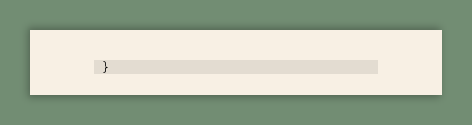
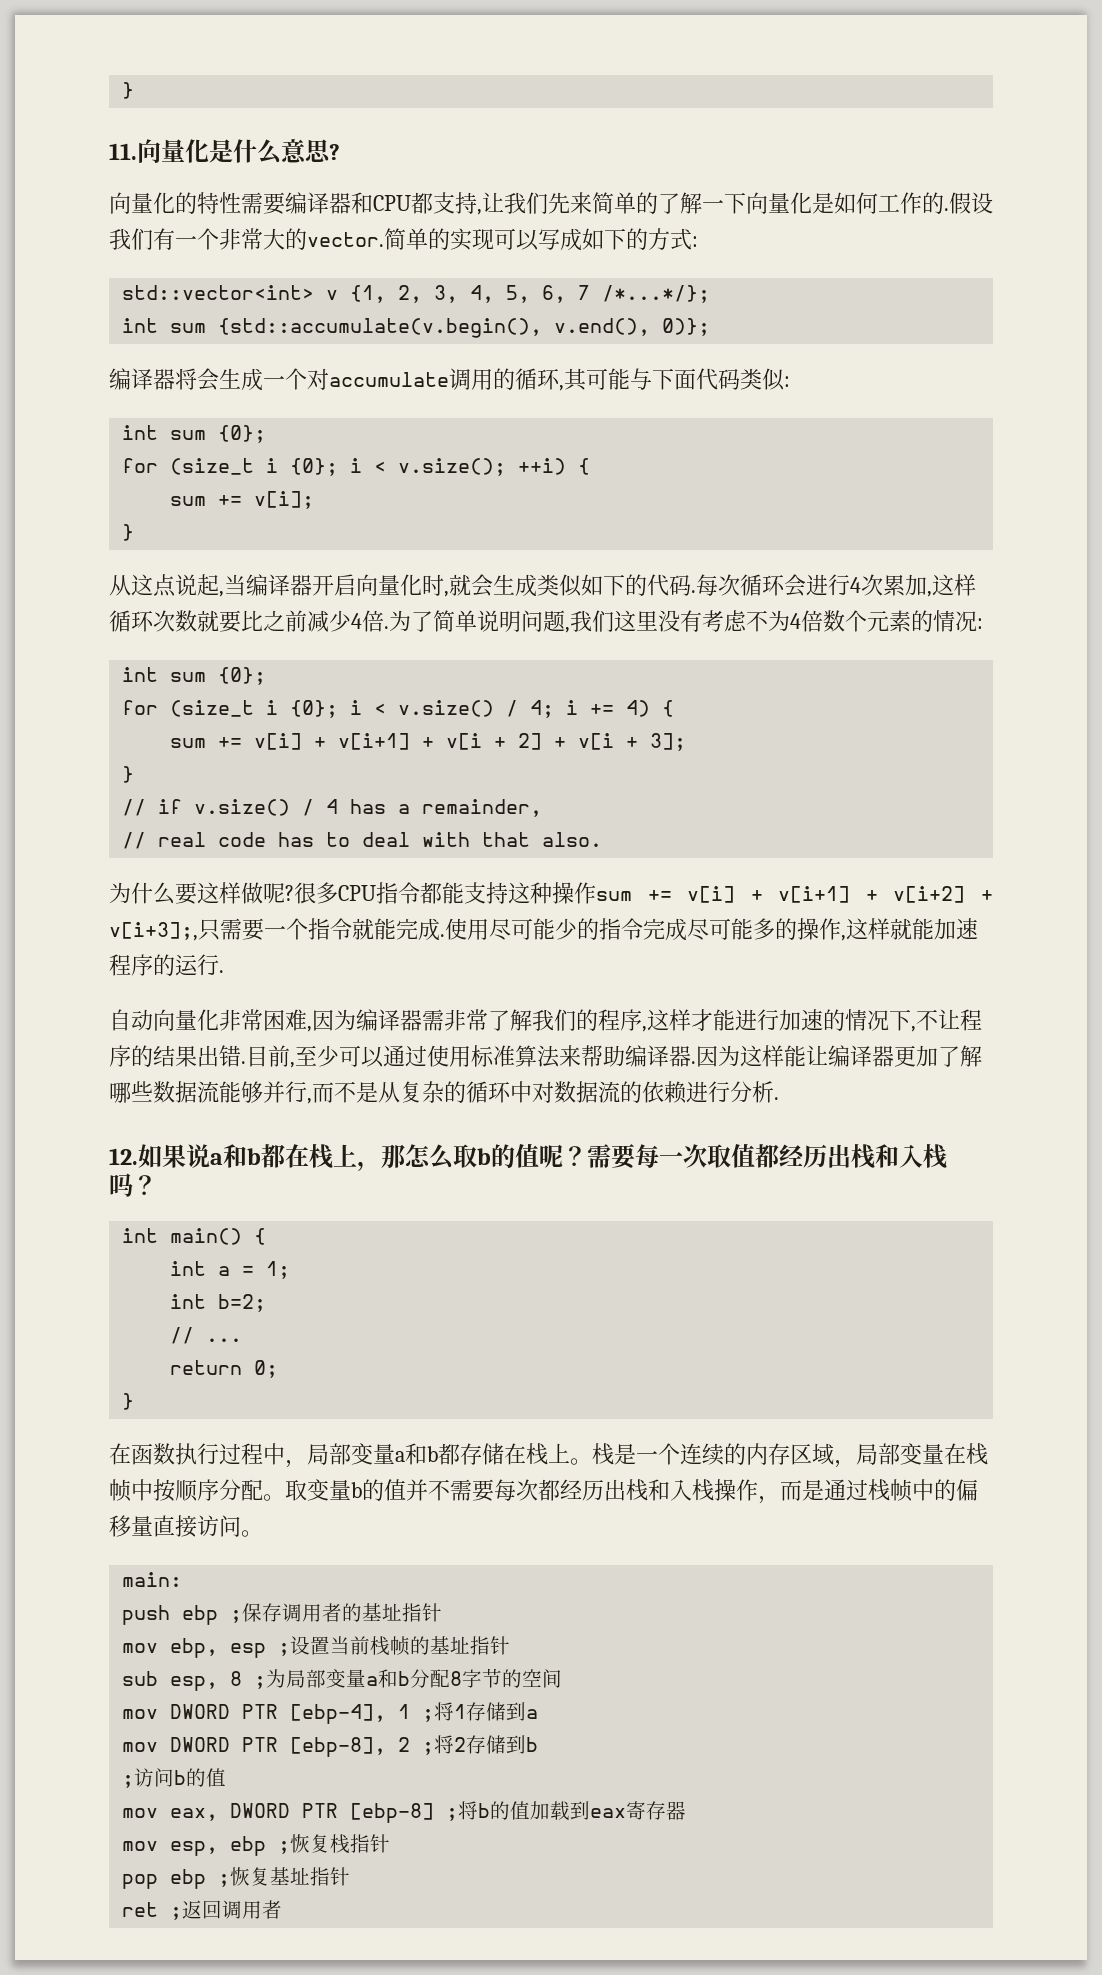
[102,61,110,73] } -> [122,82,135,99] [109,139,340,165] [109,192,993,215] [109,228,698,251] [122,285,711,303] [122,318,711,338] [109,368,790,391] [122,425,267,443] [122,458,591,476] [170,491,315,509] [122,524,135,541] [109,574,976,597] [109,610,983,633] [122,667,267,685] [122,700,675,718] [170,733,687,751] [122,766,135,783] [122,799,543,817] [122,832,603,849] [109,882,993,905] [109,918,978,941] [109,954,224,976] [109,1009,982,1032] [109,1045,982,1068] [109,1081,779,1104] [109,1143,947,1171] [109,1173,157,1197] [122,1228,267,1245] [170,1261,291,1279] [170,1294,267,1312] [170,1327,243,1344] [170,1360,279,1378] [122,1393,135,1410] [109,1443,988,1468] [109,1479,978,1504] [109,1515,263,1537] [122,1572,183,1587] [122,1603,443,1625] [122,1636,511,1658] [122,1668,563,1691] [122,1702,539,1724] [122,1735,539,1757] [122,1768,227,1788] [122,1801,687,1823] [122,1834,391,1856] [122,1867,351,1889] [122,1900,283,1920] } // 11.向量化是什么意思? // 向量化的特性需要编译器和CPU都支持,让我们先来简单的了解一下向量化是如何工作的.假设我们有一个非常大的vector.简单的实现可以写成如下的方式: // std::vector<int> v {1, 2, 3, 4, 5, 6, 7 /*...*/}; // int sum {std::accumulate(v.begin(), v.end(), 0)}; // 编译器将会生成一个对accumulate调用的循环,其可能与下面代码类似: // int sum {0}; // for (size_t i {0}; i < v.size(); ++i) { // sum += v[i]; // } // 从这点说起,当编译器开启向量化时,就会生成类似如下的代码.每次循环会进行4次累加,这样循环次数就要比之前减少4倍.为了简单说明问题,我们这里没有考虑不为4倍数个元素的情况: // int sum {0}; // for (size_t i {0}; i < v.size() / 4; i += 4) { // sum += v[i] + v[i+1] + v[i + 2] + v[i + 3]; // } // // if v.size() / 4 has a remainder, // // real code has to deal with that also. // 为什么要这样做呢?很多CPU指令都能支持这种操作sum += v[i] + v[i+1] + v[i+2] + v[i+3];,只需要一个指令就能完成.使用尽可能少的指令完成尽可能多的操作,这样就能加速程序的运行. // 自动向量化非常困难,因为编译器需非常了解我们的程序,这样才能进行加速的情况下,不让程序的结果出错.目前,至少可以通过使用标准算法来帮助编译器.因为这样能让编译器更加了解哪些数据流能够并行,而不是从复杂的循环中对数据流的依赖进行分析. // 12.如果说a和b都在栈上，那怎么取b的值呢？需要每一次取值都经历出栈和入栈吗？ // int main() { // int a = 1; // int b=2; // // ... // return 0; // } // 在函数执行过程中，局部变量a和b都存储在栈上。栈是一个连续的内存区域，局部变量在栈帧中按顺序分配。取变量b的值并不需要每次都经历出栈和入栈操作，而是通过栈帧中的偏移量直接访问。 // main: // push ebp ;保存调用者的基址指针 // mov ebp, esp ;设置当前栈帧的基址指针 // sub esp, 8 ;为局部变量a和b分配8字节的空间 // mov DWORD PTR [ebp-4], 1 ;将1存储到a // mov DWORD PTR [ebp-8], 2 ;将2存储到b // ;访问b的值 // mov eax, DWORD PTR [ebp-8] ;将b的值加载到eax寄存器 // mov esp, ebp ;恢复栈指针 // pop ebp ;恢复基址指针 // ret ;返回调用者

